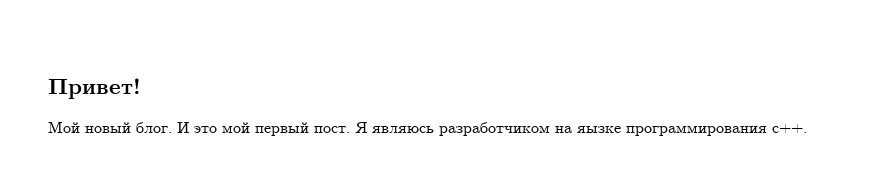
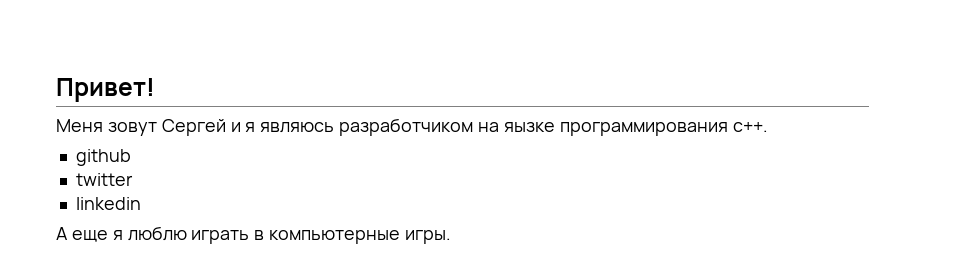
[48,121,367,136] Мой новый блог. И это мой первый пост. Я -> [56,119,256,136] Меня зовут Сергей и я
(807, 128) none -> [75,149,131,166] [75,173,133,186] [75,197,141,210] [56,226,452,244] // github // twitter // linkedin // А еще я люблю играть в компьютерные игры.

